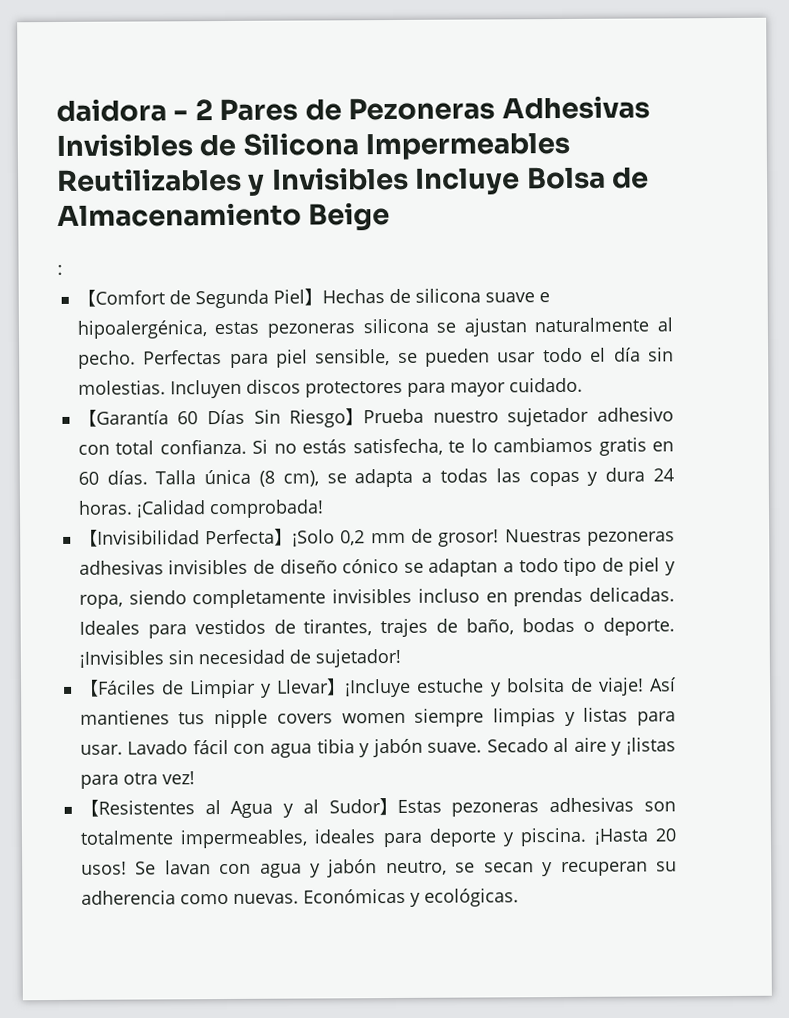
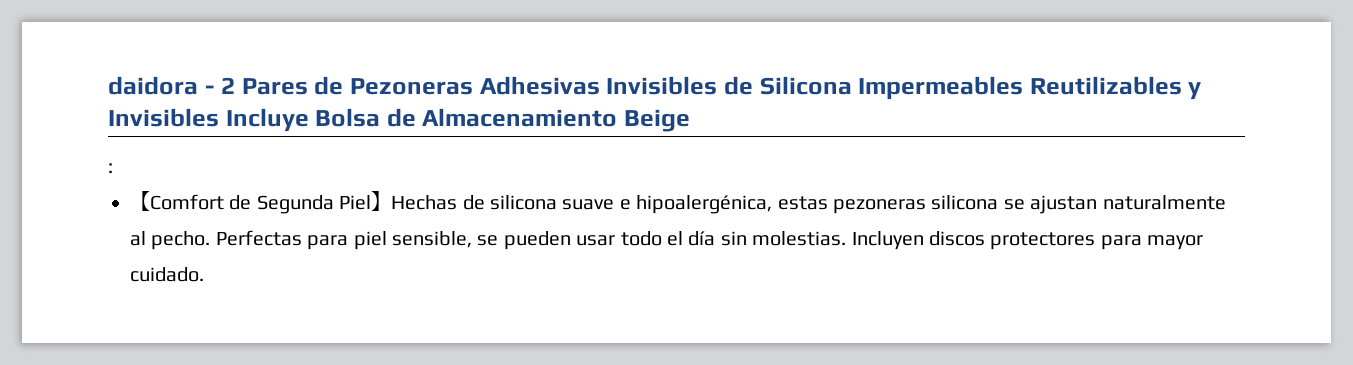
[77,407,675,428] [77,437,675,456] [77,467,675,488] [77,499,324,519] [78,528,676,547] [78,557,677,577] [78,587,675,609] [78,617,675,639] [78,648,401,668] [79,677,676,699] [79,707,676,729] [79,737,677,758] [79,771,195,789] [79,797,676,818] [79,827,676,849] [80,859,677,878] [80,888,519,907] // 【Garantía 60 Días Sin Riesgo】Prueba nuestro sujetador adhesivo con total confianza. Si no estás satisfecha, te lo cambiamos gratis en 60 días. Talla única (8 cm), se adapta a todas las copas y dura 24 horas. ¡Calidad comprobada! // 【Invisibilidad Perfecta】¡Solo 0,2 mm de grosor! Nuestras pezoneras adhesivas invisibles de diseño cónico se adaptan a todo tipo de piel y ropa, siendo completamente invisibles incluso en prendas delicadas. Ideales para vestidos de tirantes, trajes de baño, bodas o deporte. ¡Invisibles sin necesidad de sujetador! // 【Fáciles de Limpiar y Llevar】¡Incluye estuche y bolsita de viaje! Así mantienes tus nipple covers women siempre limpias y listas para usar. Lavado fácil con agua tibia y jabón suave. Secado al aire y ¡listas para otra vez! // 【Resistentes al Agua y al Sudor】Estas pezoneras adhesivas son totalmente impermeables, ideales para deporte y piscina. ¡Hasta 20 usos! Se lavan con agua y jabón neutro, se secan y recuperan su adherencia como nuevas. Económicas y ecológicas. -> (204, 274) none

